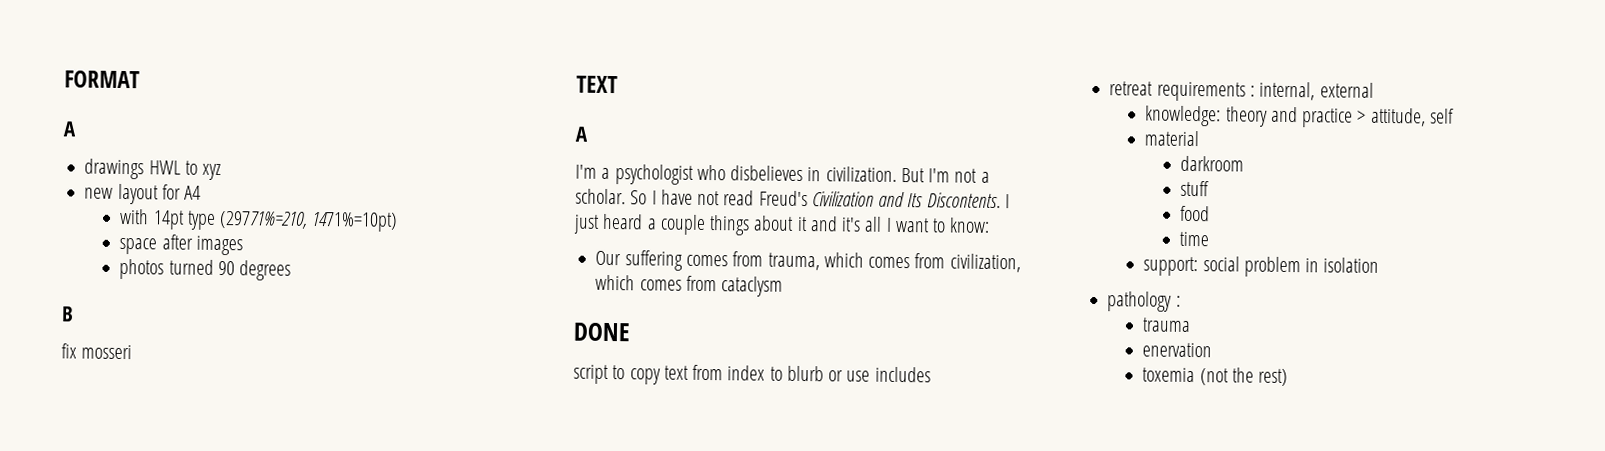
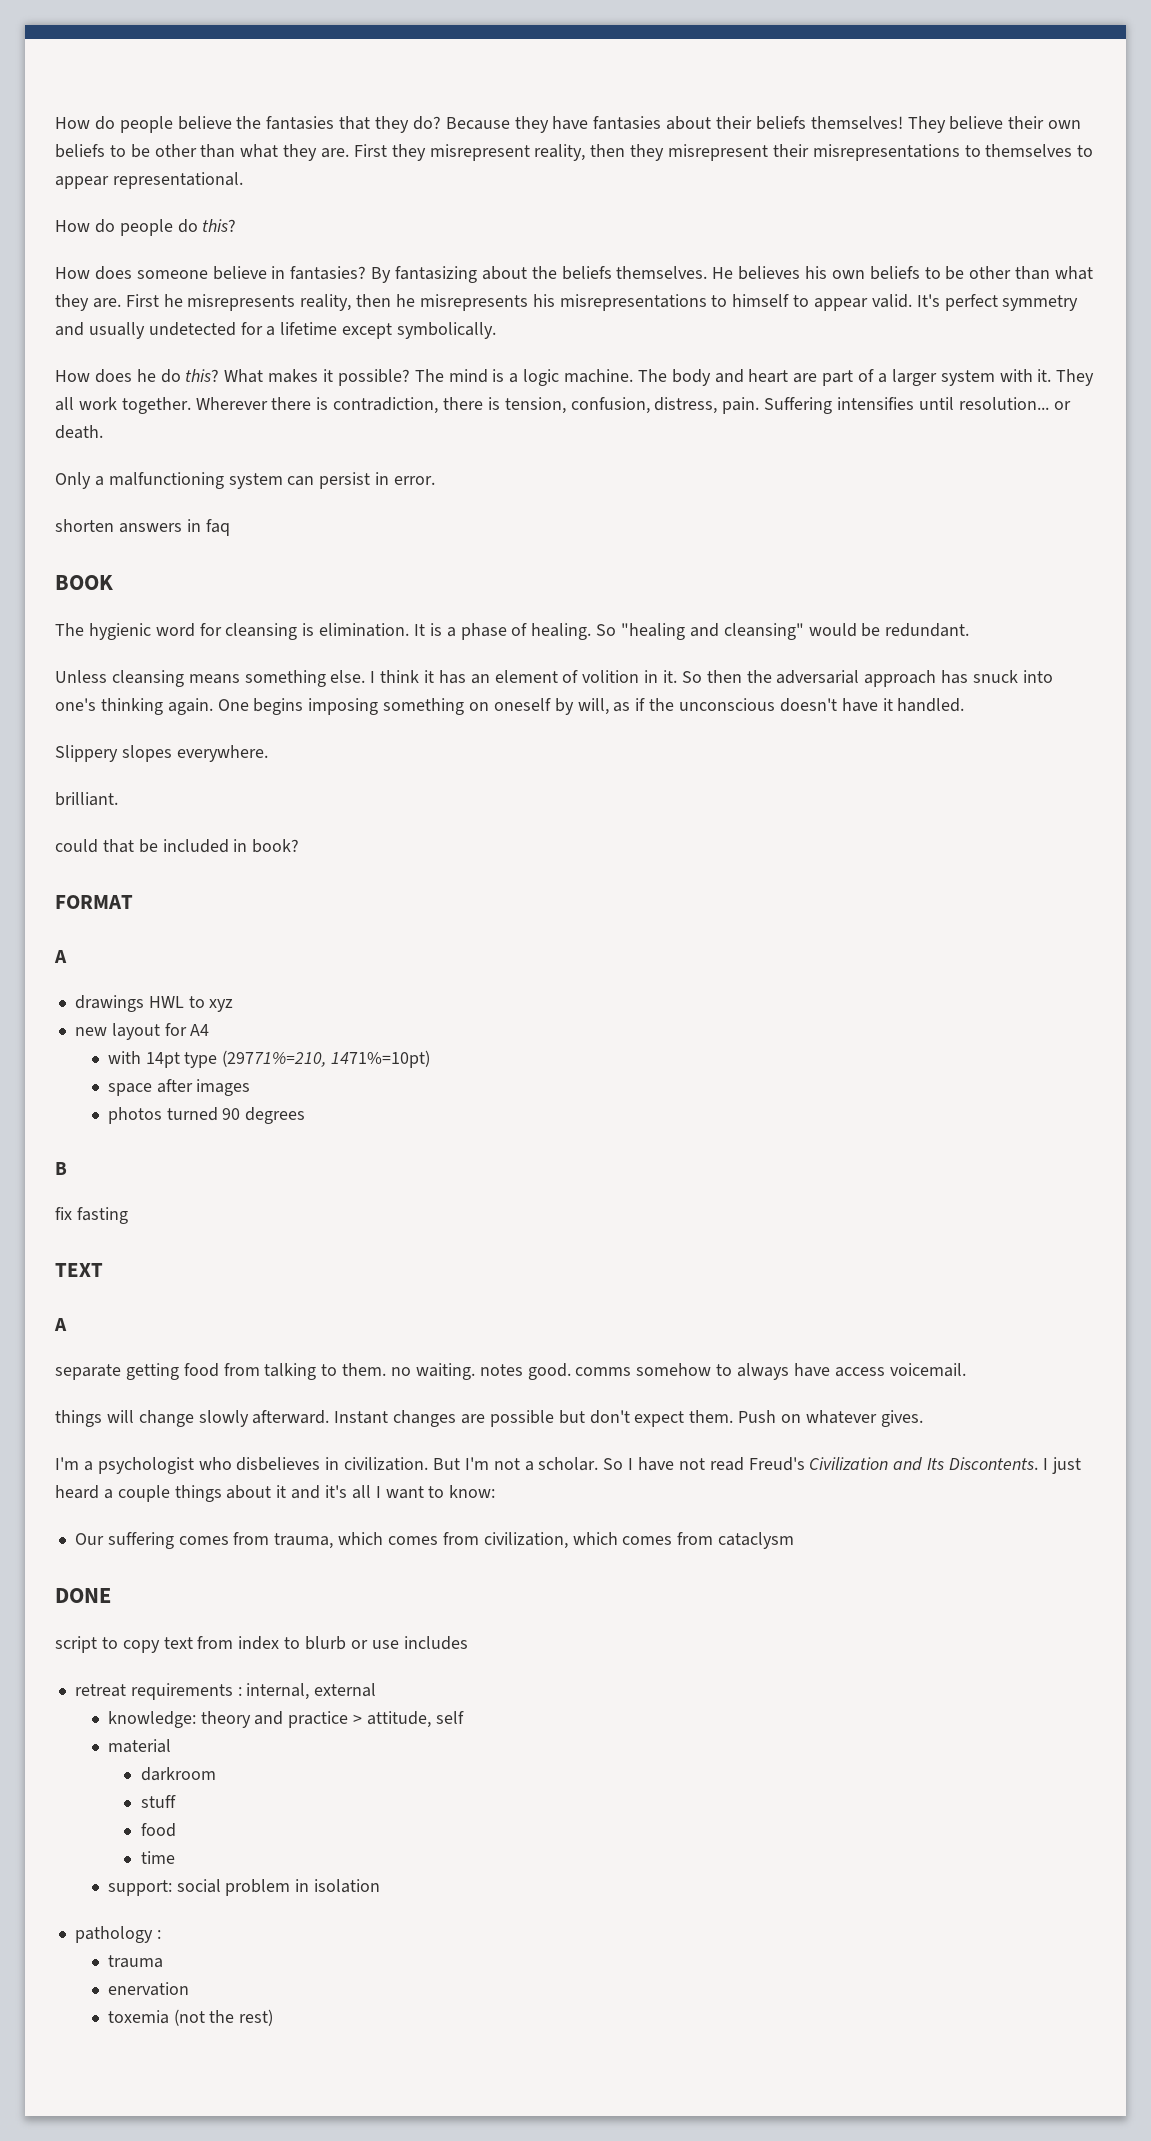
(64, 79) none -> [55,116,1082,133] [55,144,1094,161] [55,172,243,189] [55,219,237,236] [55,266,1094,283] [55,294,1079,311] [55,322,497,339] [55,369,1095,386] [55,397,1071,414] [55,425,103,439] [55,472,436,489] [55,519,230,536] [55,575,113,590] [55,623,970,640] [55,670,1053,687] [55,698,965,715] [55,745,268,762] [55,792,118,806] [55,839,300,853] How do people believe the fantasies that they do? Because they have fantasies about their beliefs themselves! They believe their own beliefs to be other than what they are. First they misrepresent reality, then they misrepresent their misrepresentations to themselves to appear representational. // How do people do this? // How does someone believe in fantasies? By fantasizing about the beliefs themselves. He believes his own beliefs to be other than what they are. First he misrepresents reality, then he misrepresents his misrepresentations to himself to appear valid. It's perfect symmetry and usually undetected for a lifetime except symbolically. // How does he do this? What makes it possible? The mind is a logic machine. The body and heart are part of a larger system with it. They all work together. Wherever there is contradiction, there is tension, confusion, distress, pain. Suffering intensifies until resolution... or death. // Only a malfunctioning system can persist in error. // shorten answers in faq // BOOK // The hygienic word for cleansing is elimination. It is a phase of healing. So "healing and cleansing" would be redundant. // Unless cleansing means something else. I think it has an element of volition in it. So then the adversarial approach has snuck into one's thinking again. One begins imposing something on oneself by will, as if the unconscious doesn't have it handled. // Slippery slopes everywhere. // brilliant. // could that be included in book? //
[81,344,133,360] mosseri -> [76,1207,128,1224] fasting
(589, 134) none -> [55,1363,966,1380] [55,1410,923,1427] // separate getting food from talking to them. no waiting. notes good. comms somehow to always have access voicemail. // things will change slowly afterward. Instant changes are possible but don't expect them. Push on whatever gives.

